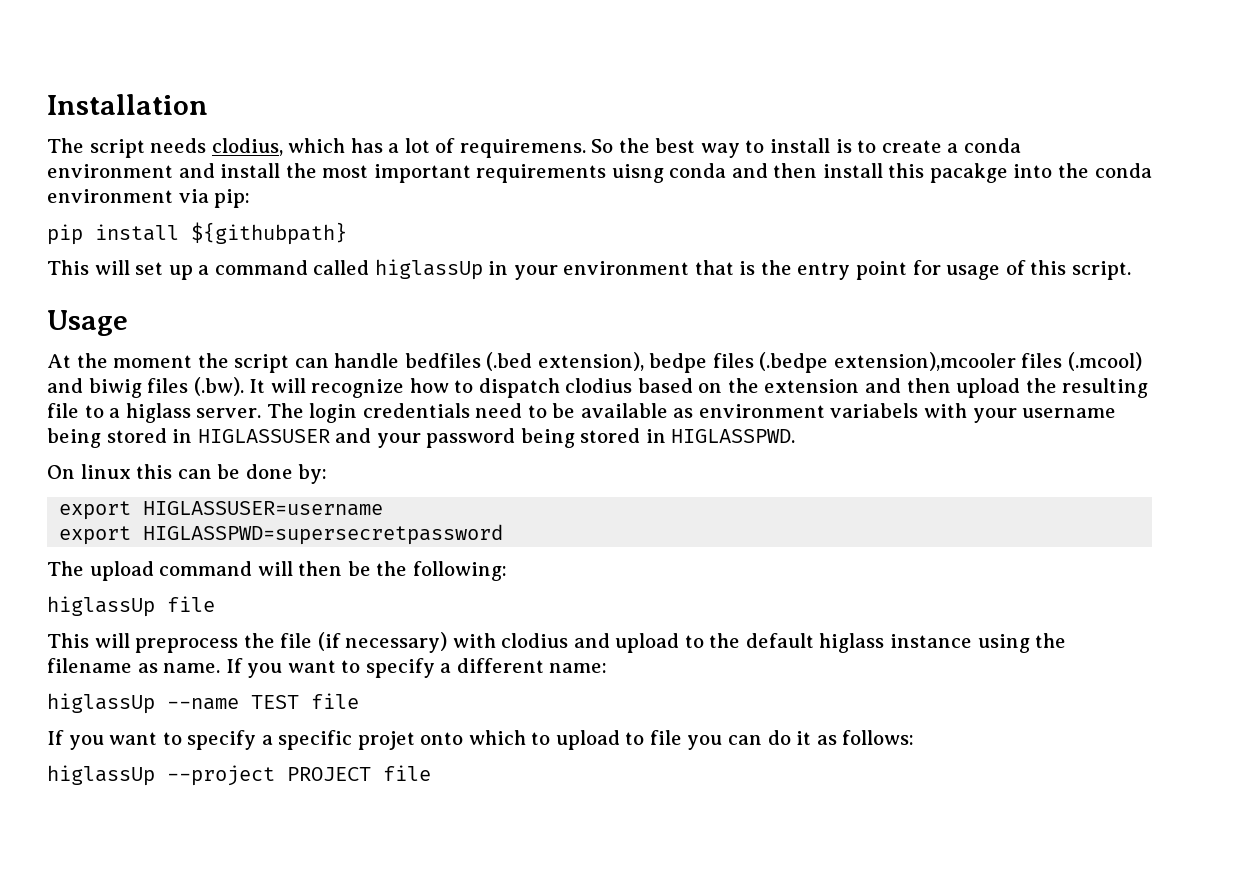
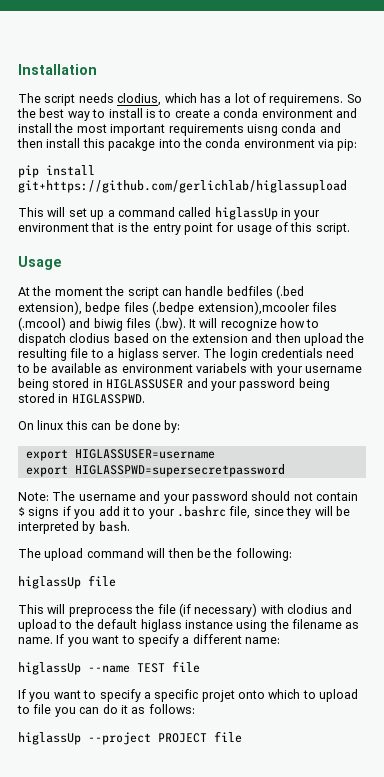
[191,222,347,245] ${githubpath} -> [18,180,347,193] git+https://github.com/gerlichlab/higlassupload
(504, 534) none -> [18,491,358,504] [18,506,350,519] [18,521,130,534] // Note: The username and your password should not contain $ signs if you add it to your .bashrc file, since they will be interpreted by bash.

